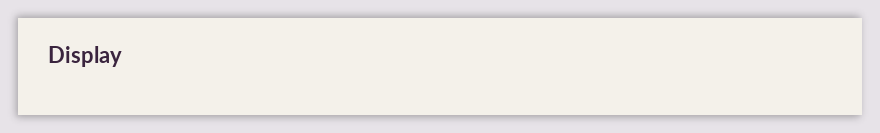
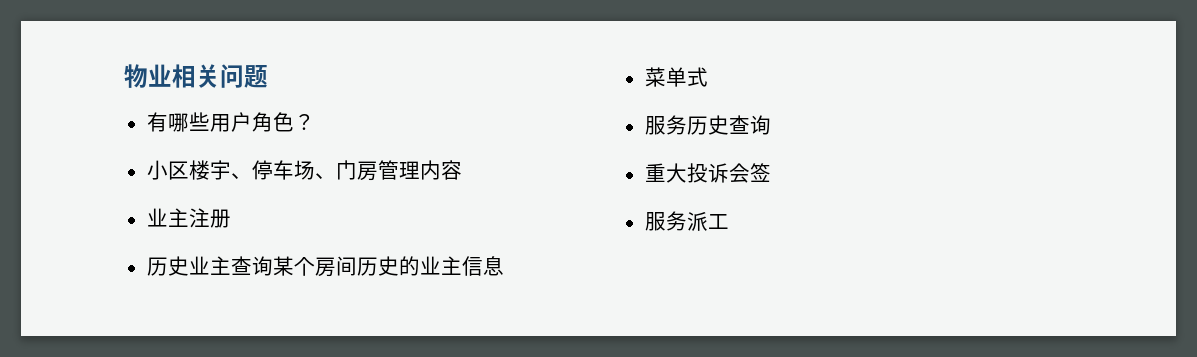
[48,46,122,67] Display -> [124,64,268,88] [146,112,315,132] [146,160,462,181] [146,208,231,228] [146,256,504,277] [644,67,708,87] [644,115,771,135] [644,163,771,183] [644,211,729,231] 物业相关问题 // 有哪些用户角色？ // 小区楼宇、停车场、门房管理内容 // 业主注册 // 历史业主查询某个房间历史的业主信息 // 菜单式 // 服务历史查询 // 重大投诉会签 // 服务派工

